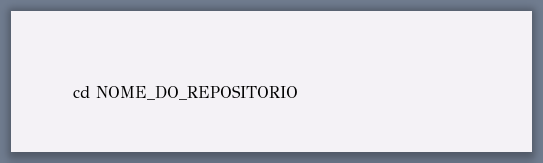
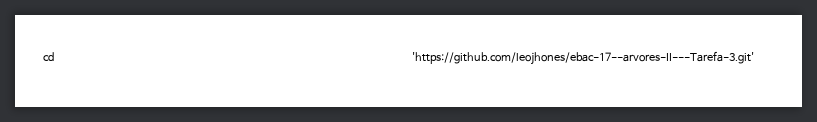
[96,85,298,100] NOME_DO_REPOSITORIO -> [412,51,754,65] 'https://github.com/leojhones/ebac-17--arvores-II---Tarefa-3.git'

